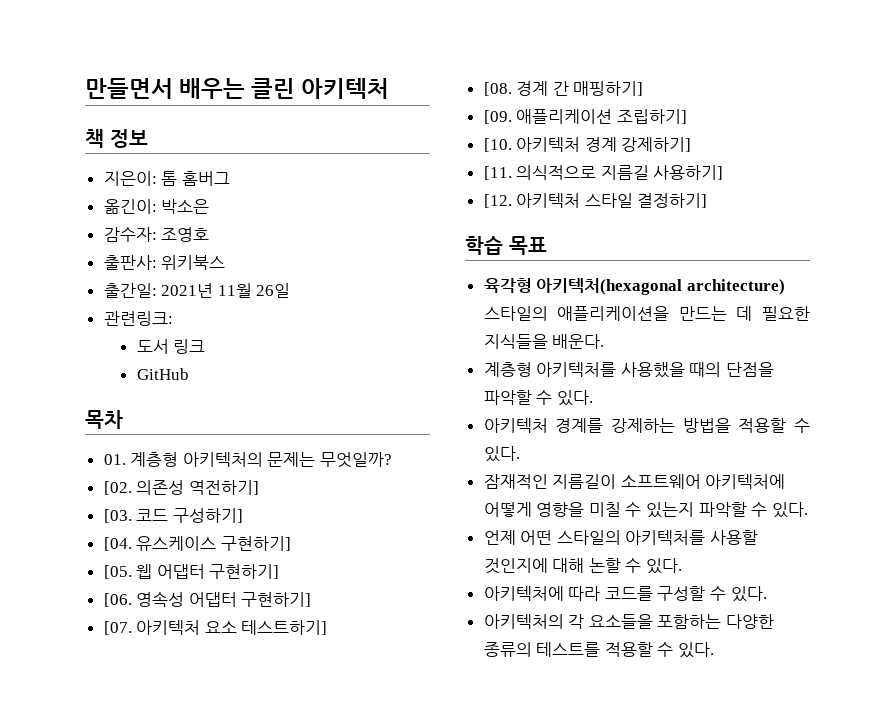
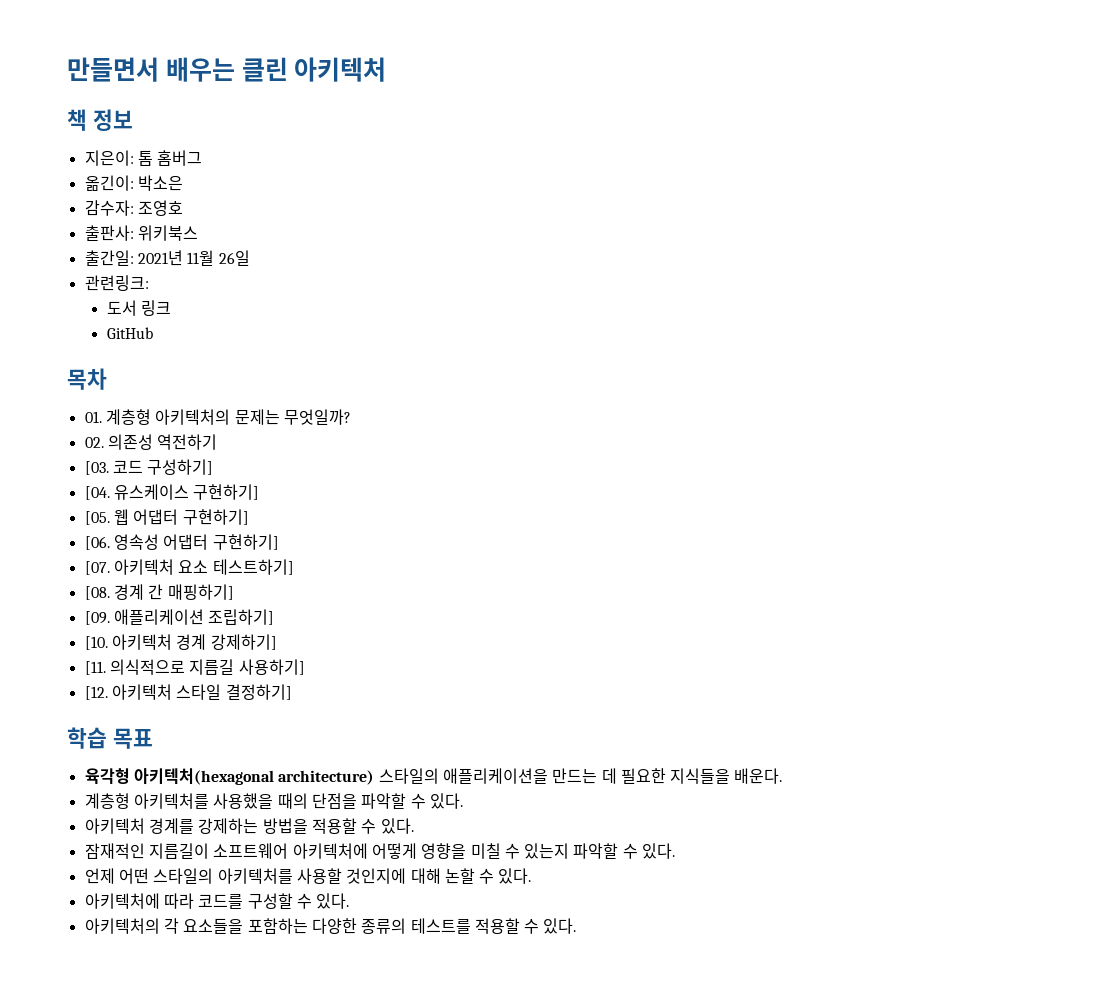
[103,480,259,495] [02. 의존성 역전하기] -> [84,434,218,450] 02. 의존성 역전하기

